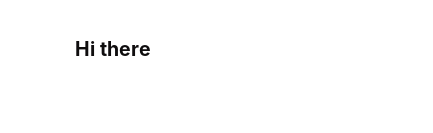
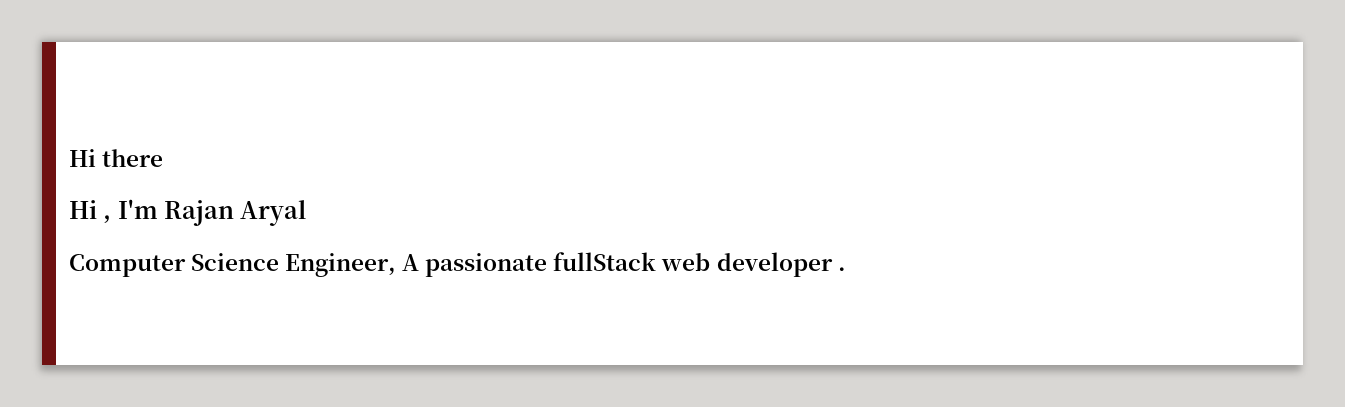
(152, 48) none -> [69,199,307,226] [69,252,846,277] // Hi , I'm Rajan Aryal // Computer Science Engineer, A passionate fullStack web developer .

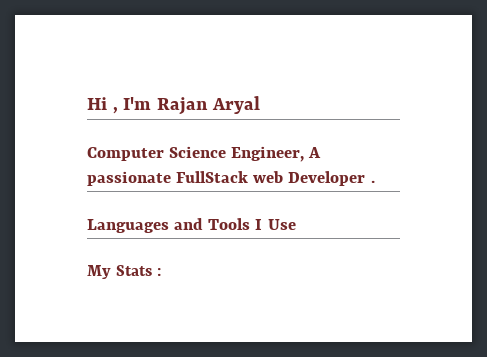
[69,149,164,167] [69,200,97,219] Hi there // Hi -> [87,97,107,110] Hi
[553,252,846,277] fullStack web developer . -> [176,171,375,186] [87,218,296,233] [87,265,161,279] FullStack web Developer . // Languages and Tools I Use // My Stats :

